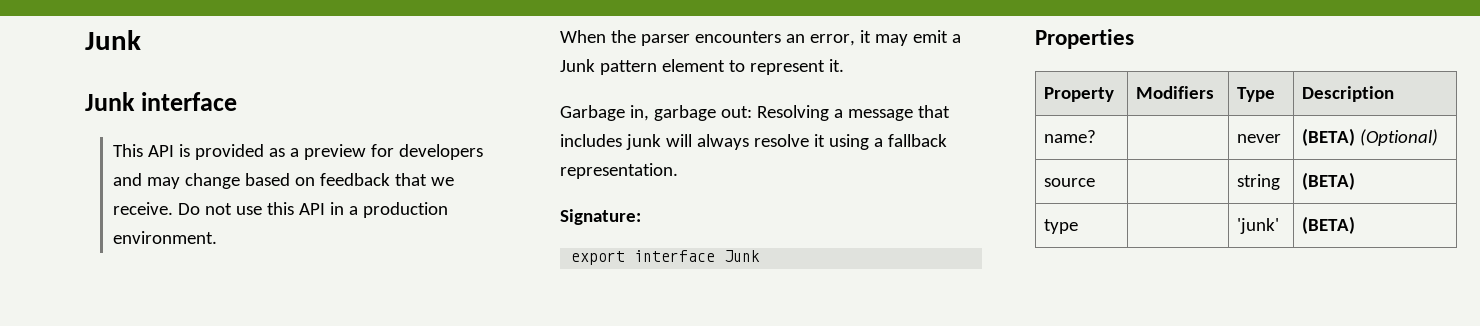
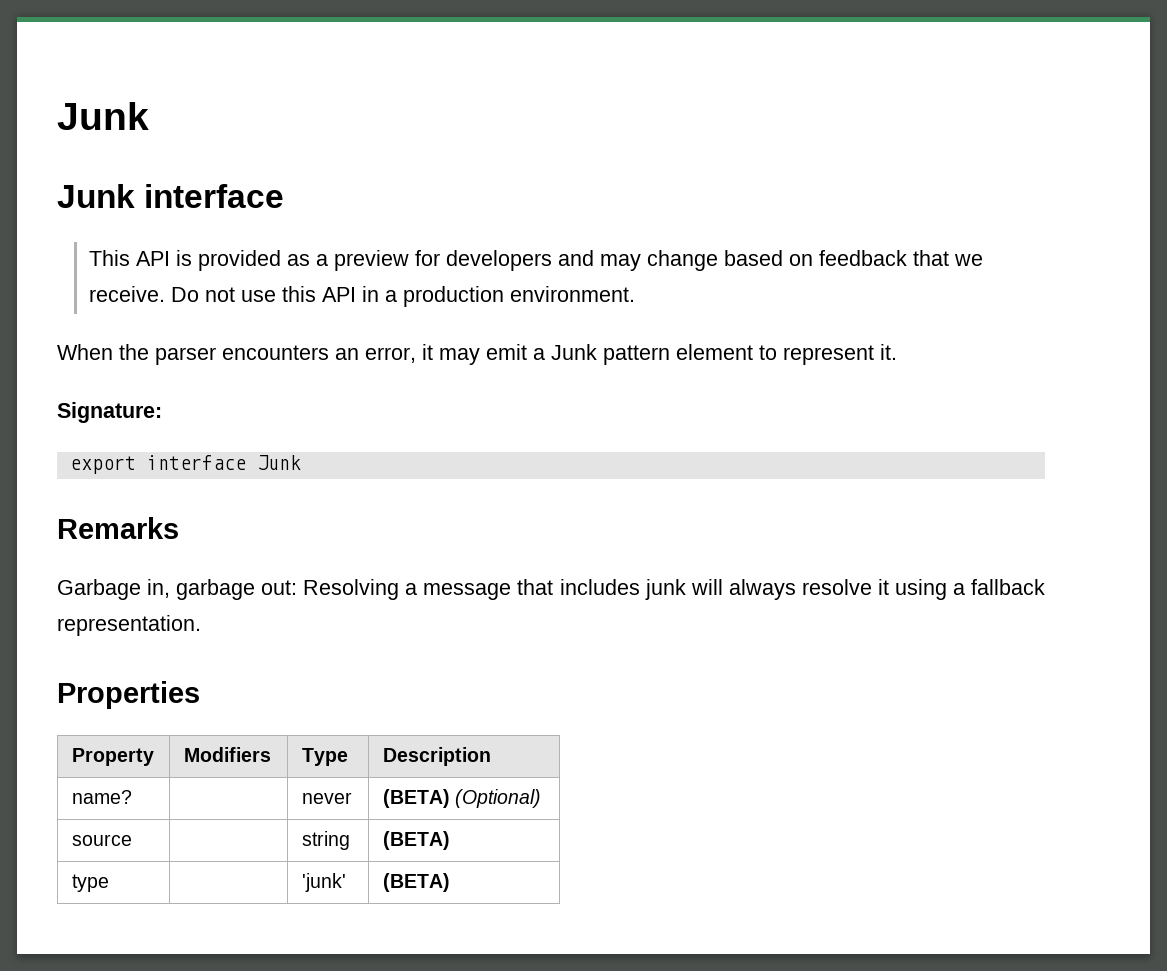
(844, 65) none -> [57,402,162,423] [69,455,301,474] [57,517,179,539] // Signature: // export interface Junk // Remarks
[560,209,641,225] [571,250,761,265] // Signature: // export interface Junk -> (201, 625) none

